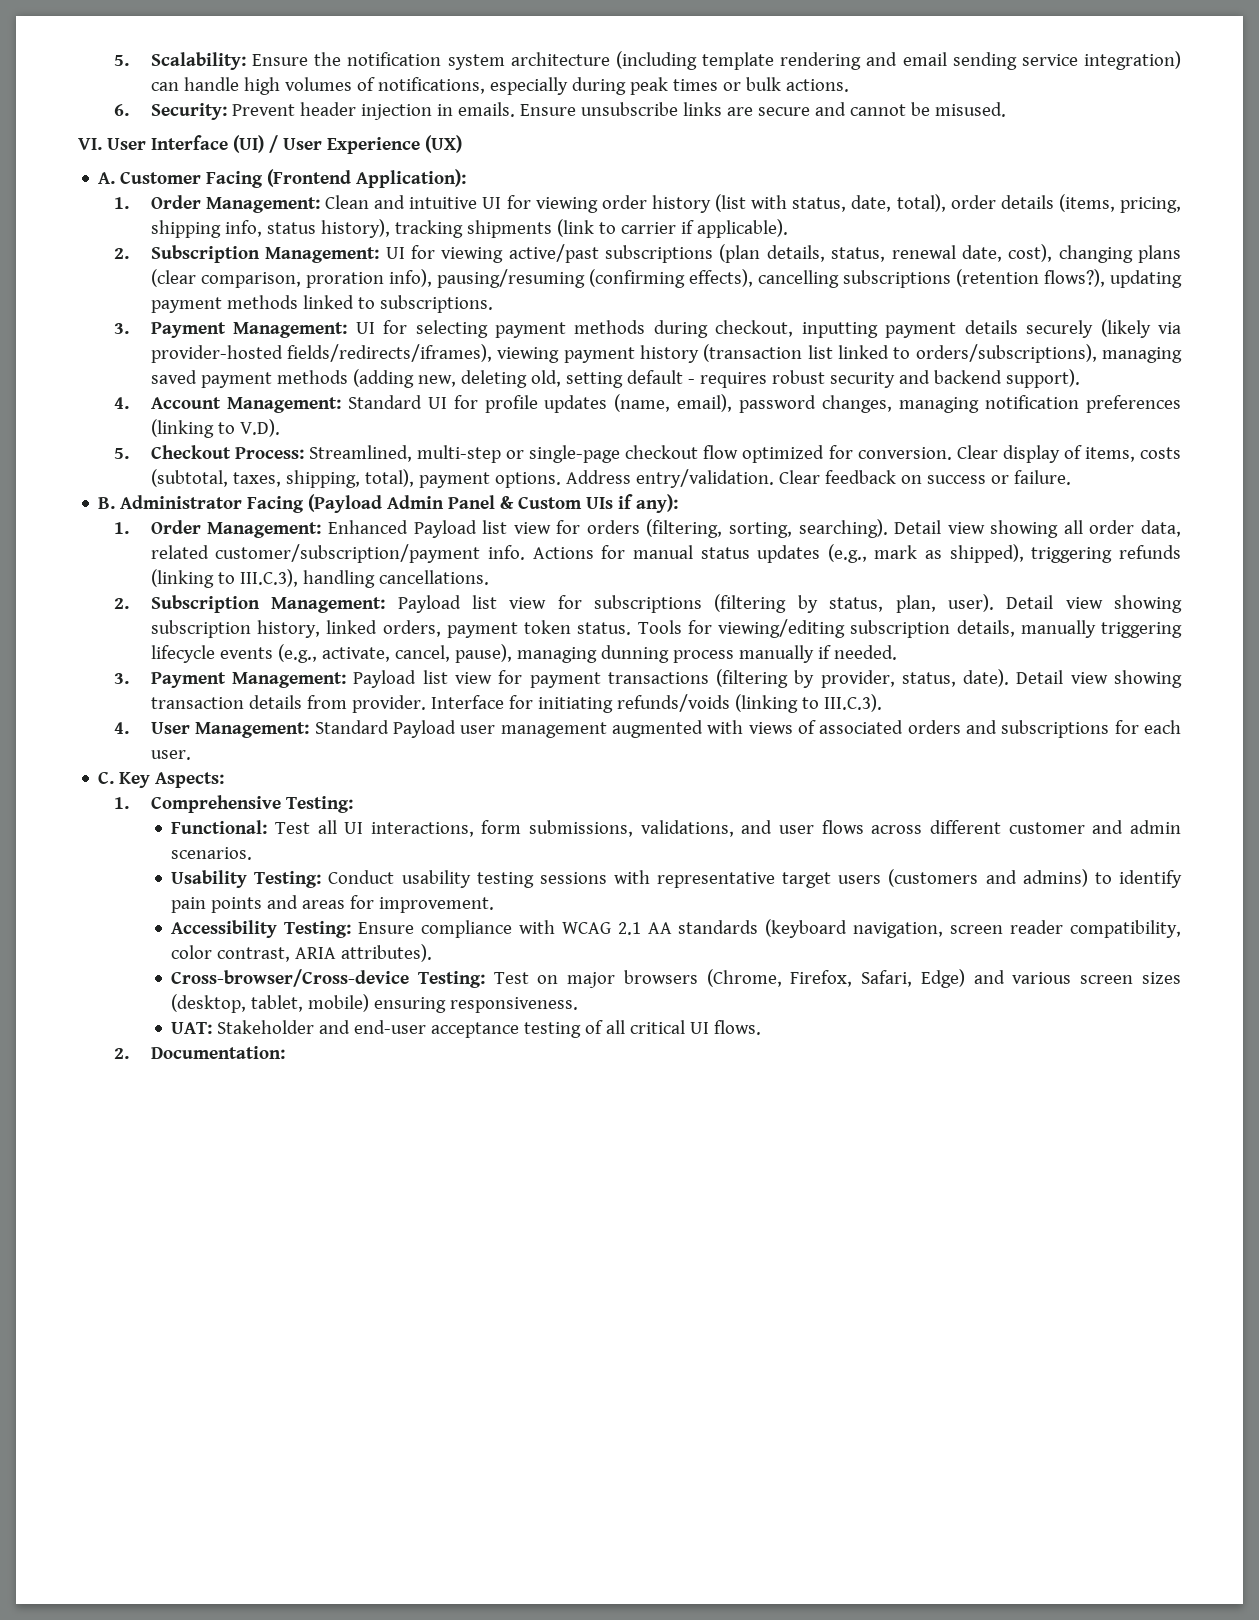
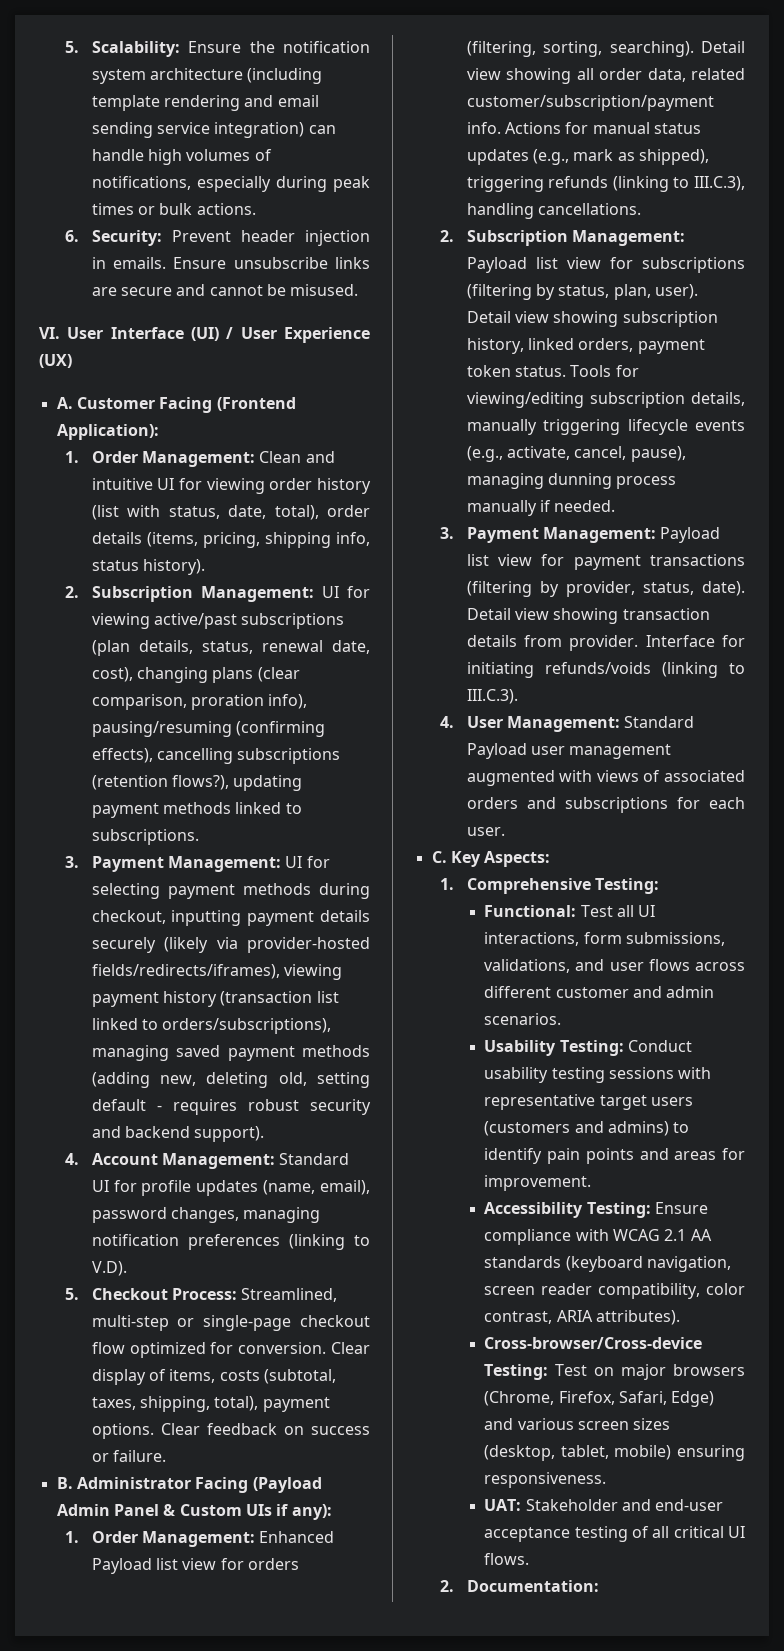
[320,219,788,238] history), tracking shipments (link to carrier if applicable). -> [143,559,206,575] history).
[565,469,774,488] Address entry/validation. -> (154, 1431) none

